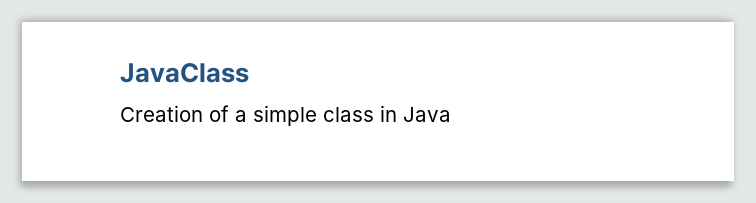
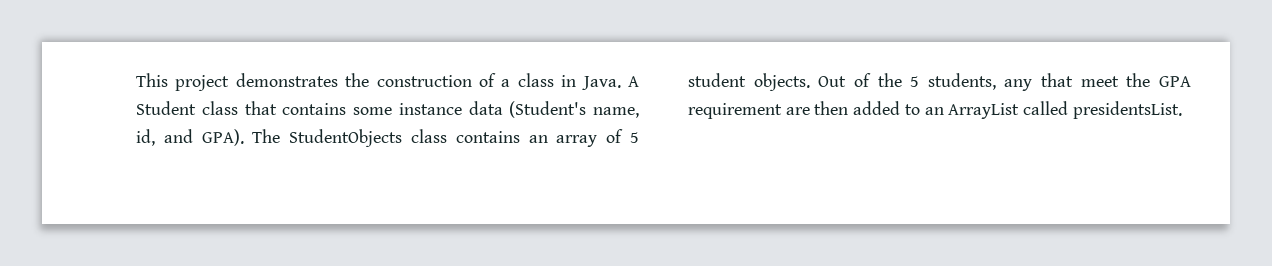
[120,63,249,83] [120,105,203,122] JavaClass // Creation -> [136,73,472,91] This project demonstrates the construction
[253,105,317,126] simple -> (511, 83) none
[403,107,451,122] Java -> [581,76,639,90] [136,101,639,118] [136,129,639,147] [688,73,1191,91] [688,101,1182,119] Java. A Student class that contains some instance data (Student's name, id, and GPA). The StudentObjects class contains an array of 5 student objects. Out of the 5 students, any that meet the GPA requirement are then added to an ArrayList called presidentsList.

